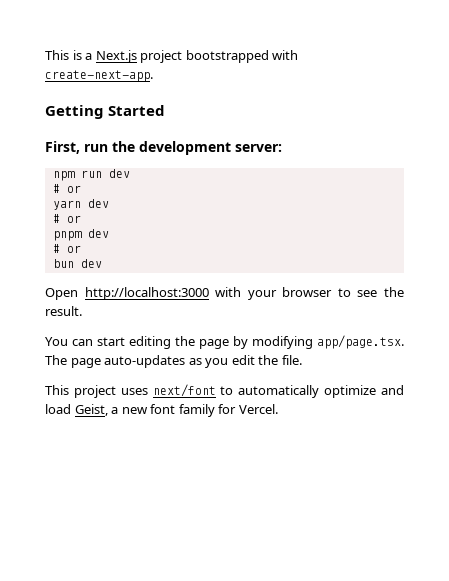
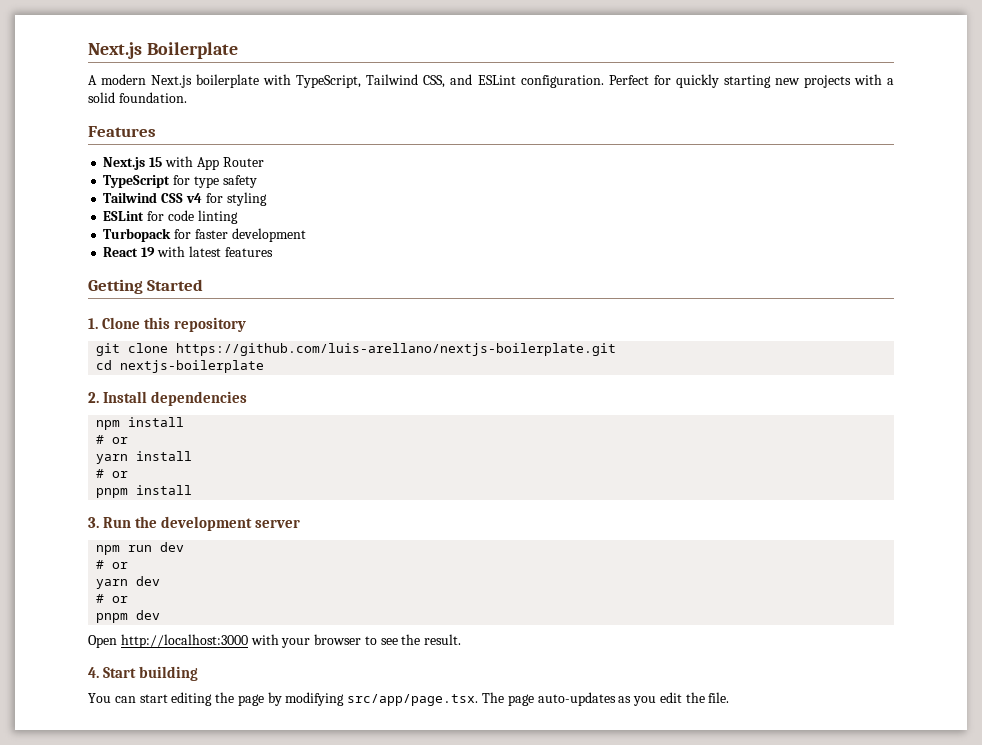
[45,50,299,63] [45,70,153,82] [45,105,166,119] [45,141,108,154] This is a Next.js project bootstrapped with create-next-app. // Getting Started // First, run -> [88,42,238,59] [88,74,894,88] [88,92,187,103] [88,126,156,137] [103,156,264,170] [103,175,257,188] [103,192,267,206] [103,210,238,224] [103,228,306,242] [103,246,273,257] [88,279,204,294] [88,317,247,332] [96,343,617,356] [96,360,265,373] [88,391,248,406] [96,417,185,430] [96,435,129,444] [96,451,193,464] [96,469,129,478] [96,485,193,498] [88,517,132,528] Next.js Boilerplate // A modern Next.js boilerplate with TypeScript, Tailwind CSS, and ESLint configuration. Perfect for quickly starting new projects with a solid foundation. // Features // Next.js 15 with App Router // TypeScript for type safety // Tailwind CSS v4 for styling // ESLint for code linting // Turbopack for faster development // React 19 with latest features // Getting Started // 1. Clone this repository // git clone https://github.com/luis-arellano/nextjs-boilerplate.git // cd nextjs-boilerplate // 2. Install dependencies // npm install // # or // yarn install // # or // pnpm install // 3. Run
[235,144,282,152] server: -> [255,519,301,528] server
[52,244,81,253] [52,259,102,268] // # or // bun dev -> (161, 615) none
(82, 311) none -> [88,666,199,681] // 4. Start building
[317,335,404,349] app/page.tsx. -> [347,694,479,706] src/app/page.tsx.
[45,384,404,398] [45,404,278,417] // This project uses next/font to automatically optimize and load Geist, a new font family for Vercel. -> (730, 697) none

